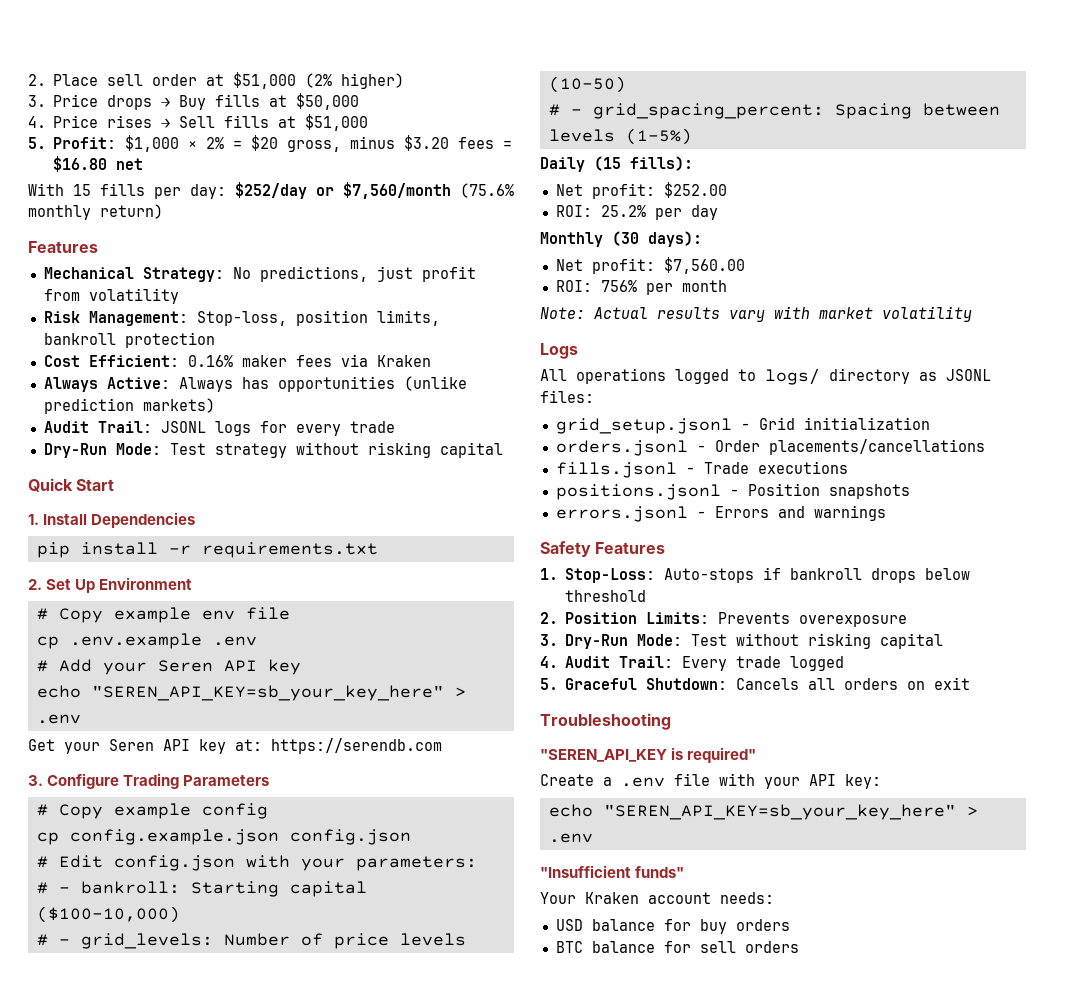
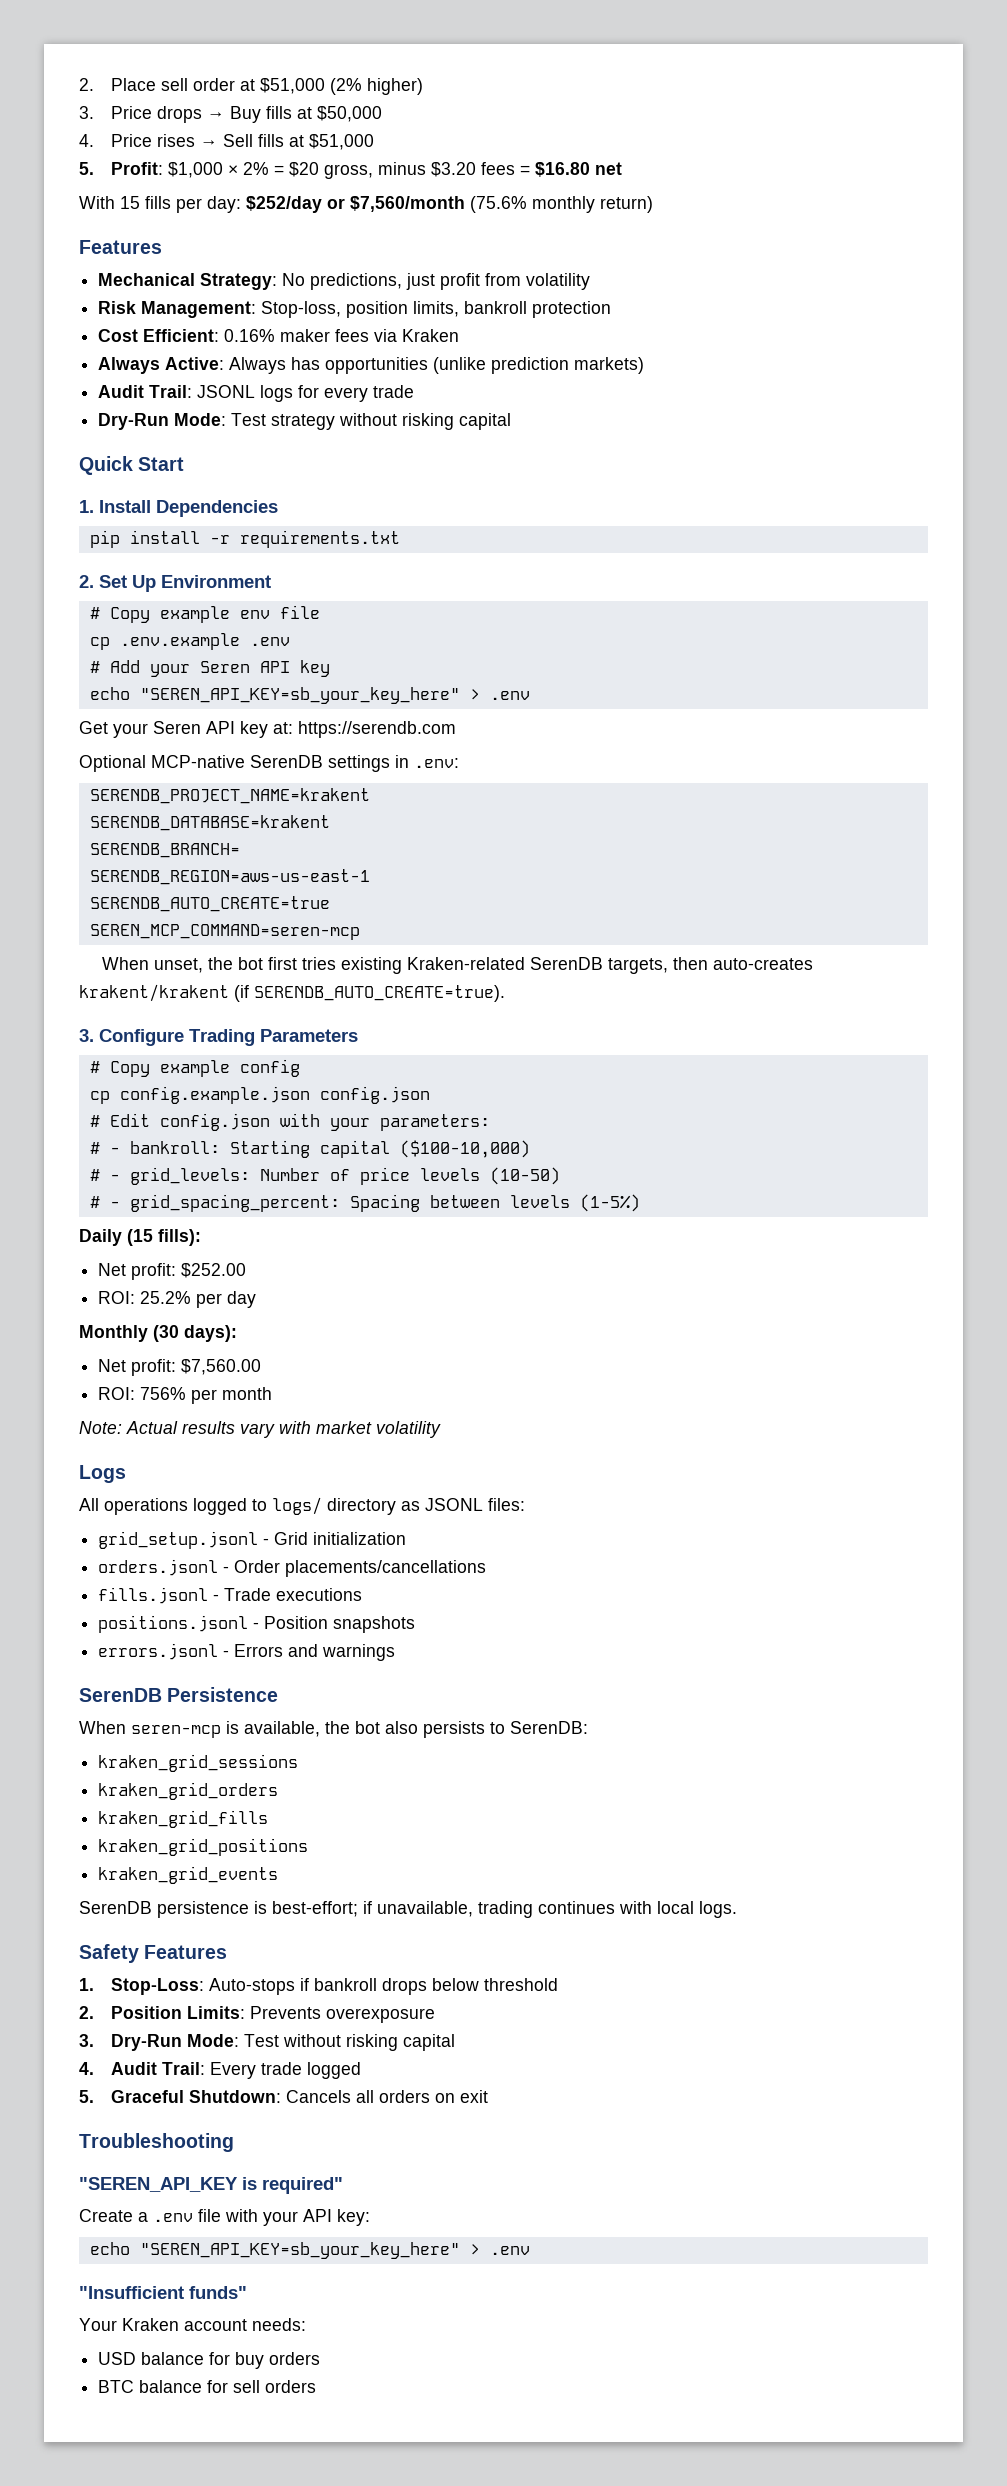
(442, 746) none -> [79,755,459,772] [89,788,370,804] [89,815,330,831] [89,843,240,858] [89,869,370,885] [89,896,330,912] [89,924,360,940] [102,957,814,974] [79,984,505,1002] // Optional MCP-native SerenDB settings in .env: // SERENDB_PROJECT_NAME=krakent // SERENDB_DATABASE=krakent // SERENDB_BRANCH= // SERENDB_REGION=aws-us-east-1 // SERENDB_AUTO_CREATE=true // SEREN_MCP_COMMAND=seren-mcp // When unset, the bot first tries existing Kraken-related SerenDB targets, then auto-creates krakent/krakent (if SERENDB_AUTO_CREATE=true).
(886, 513) none -> [79,1687,279,1702] [79,1721,588,1738] [98,1754,299,1772] [98,1782,279,1800] [98,1810,269,1828] [98,1838,309,1856] [98,1866,279,1884] [79,1901,737,1918] // SerenDB Persistence // When seren-mcp is available, the bot also persists to SerenDB: // kraken_grid_sessions // kraken_grid_orders // kraken_grid_fills // kraken_grid_positions // kraken_grid_events // SerenDB persistence is best-effort; if unavailable, trading continues with local logs.

